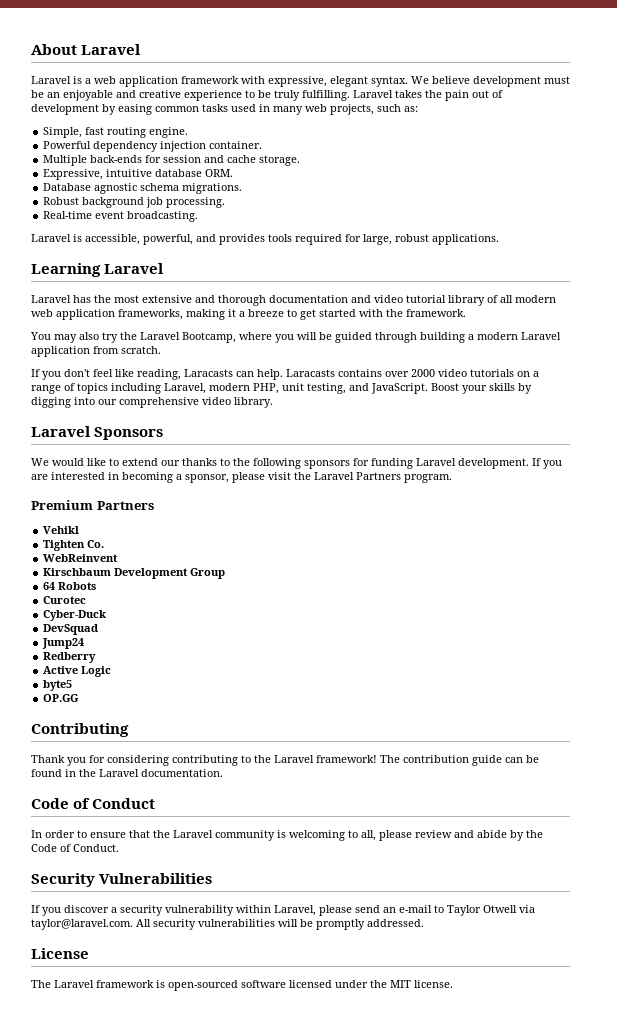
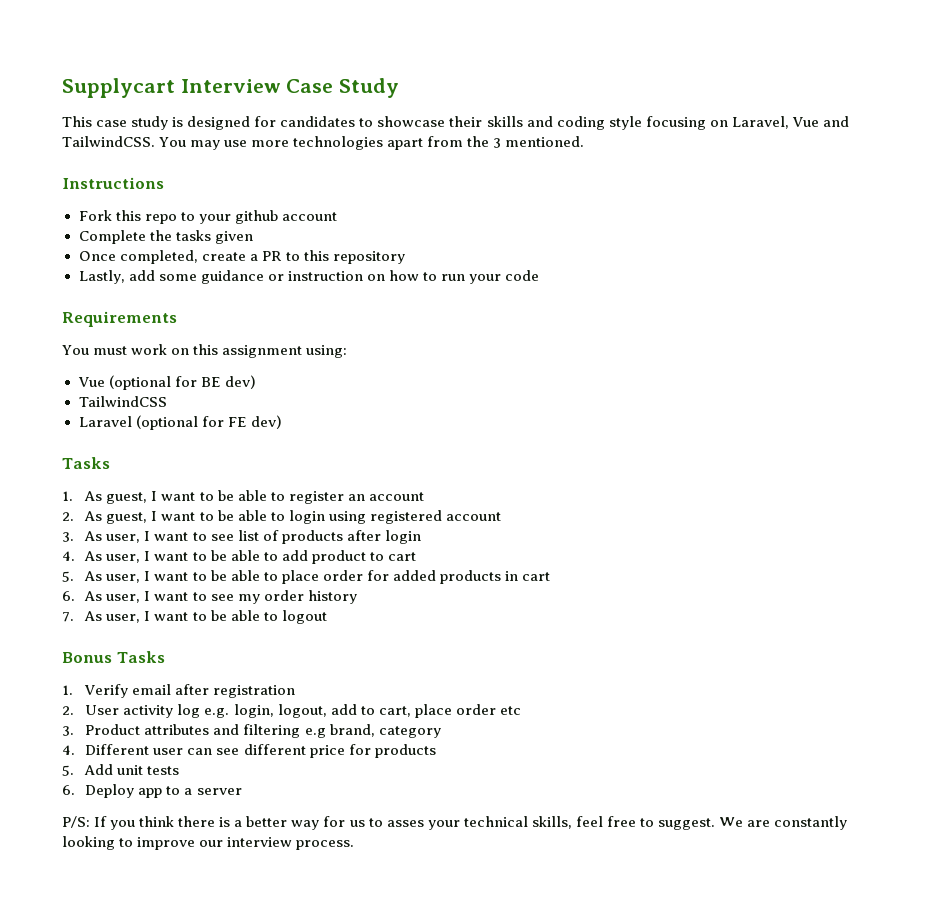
[31,44,142,55] [31,76,570,87] [31,90,503,101] [31,104,418,115] [43,127,189,138] [43,141,263,152] [43,155,301,166] [43,169,234,180] [43,183,243,194] [43,197,226,208] [43,211,199,222] [31,234,499,245] [31,263,165,277] [31,295,556,306] [31,309,466,320] [30,332,561,343] [31,346,161,357] [31,369,539,380] [31,383,532,394] [31,397,273,408] [31,426,164,440] [31,458,562,469] [31,472,452,483] [31,500,154,510] [43,526,80,534] [43,540,105,551] [43,554,119,562] [43,568,226,579] [43,582,97,590] [43,596,87,604] [43,610,107,621] [43,624,99,635] [42,638,85,649] [43,652,97,663] [43,666,112,677] [43,680,73,691] [43,694,80,702] [31,723,129,737] [31,755,539,766] [31,769,223,777] [31,798,156,809] [31,830,543,841] [31,844,119,852] [31,873,213,887] [31,905,535,916] [31,919,424,930] [31,948,89,959] [31,980,453,991] About Laravel // Laravel is a web application framework with expressive, elegant syntax. We believe development must be an enjoyable and creative experience to be truly fulfilling. Laravel takes the pain out of development by easing common tasks used in many web projects, such as: // Simple, fast routing engine. // Powerful dependency injection container. // Multiple back-ends for session and cache storage. // Expressive, intuitive database ORM. // Database agnostic schema migrations. // Robust background job processing. // Real-time event broadcasting. // Laravel is accessible, powerful, and provides tools required for large, robust applications. // Learning Laravel // Laravel has the most extensive and thorough documentation and video tutorial library of all modern web application frameworks, making it a breeze to get started with the framework. // You may also try the Laravel Bootcamp, where you will be guided through building a modern Laravel application from scratch. // If you don't feel like reading, Laracasts can help. Laracasts contains over 2000 video tutorials on a range of topics including Laravel, modern PHP, unit testing, and JavaScript. Boost your skills by digging into our comprehensive video library. // Laravel Sponsors // We would like to extend our thanks to the following sponsors for funding Laravel development. If you are interested in becoming a sponsor, please visit the Laravel Partners program. // Premium Partners // Vehikl // Tighten Co. // WebReinvent // Kirschbaum Development Group // 64 Robots // Curotec // Cyber-Duck // DevSquad // Jump24 // Redberry // Active Logic // byte5 // OP.GG // Contributing // Thank you for considering contributing to the Laravel framework! The contribution guide can be found in the Laravel documentation. // Code of Conduct // In order to ensure that the Laravel community is welcoming to all, please review and abide by the Code of Conduct. // Security Vulnerabilities // If you discover a security vulnerability within Laravel, please send an e-mail to Taylor Otwell via taylor@laravel.com. All security vulnerabilities will be promptly addressed. // License // The Laravel framework is open-sourced software licensed under the MIT license. -> [62,78,400,98] [62,116,849,130] [62,136,585,150] [62,177,164,189] [78,210,337,224] [78,230,253,244] [78,250,405,264] [78,270,540,284] [62,311,177,327] [62,344,348,358] [77,375,256,390] [78,396,168,407] [78,415,282,430] [62,457,110,469] [62,490,424,504] [62,510,501,524] [62,530,421,544] [62,550,416,564] [62,570,551,584] [62,590,357,604] [62,610,327,624] [62,651,165,663] [62,684,296,698] [62,704,521,718] [62,724,441,738] [62,744,436,758] [62,764,180,776] [62,784,242,798] [62,816,848,830] [62,836,355,850] Supplycart Interview Case Study // This case study is designed for candidates to showcase their skills and coding style focusing on Laravel, Vue and TailwindCSS. You may use more technologies apart from the 3 mentioned. // Instructions // Fork this repo to your github account // Complete the tasks given // Once completed, create a PR to this repository // Lastly, add some guidance or instruction on how to run your code // Requirements // You must work on this assignment using: // Vue (optional for BE dev) // TailwindCSS // Laravel (optional for FE dev) // Tasks // 1. As guest, I want to be able to register an account // 2. As guest, I want to be able to login using registered account // 3. As user, I want to see list of products after login // 4. As user, I want to be able to add product to cart // 5. As user, I want to be able to place order for added products in cart // 6. As user, I want to see my order history // 7. As user, I want to be able to logout // Bonus Tasks // 1. Verify email after registration // 2. User activity log e.g. login, logout, add to cart, place order etc // 3. Product attributes and filtering e.g brand, category // 4. Different user can see different price for products // 5. Add unit tests // 6. Deploy app to a server // P/S: If you think there is a better way for us to asses your technical skills, feel free to suggest. We are constantly looking to improve our interview process.

